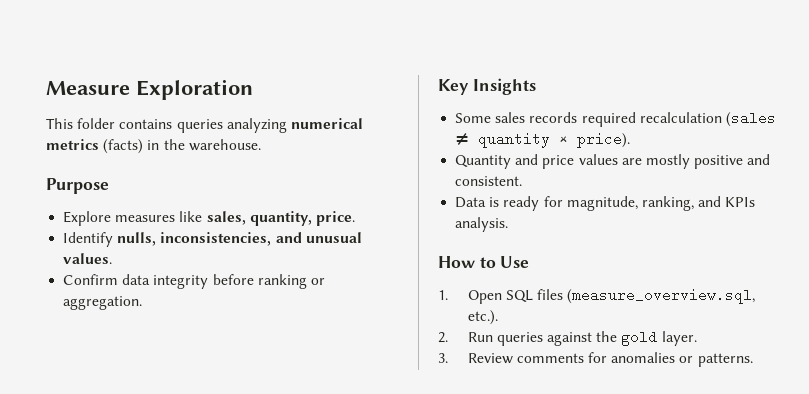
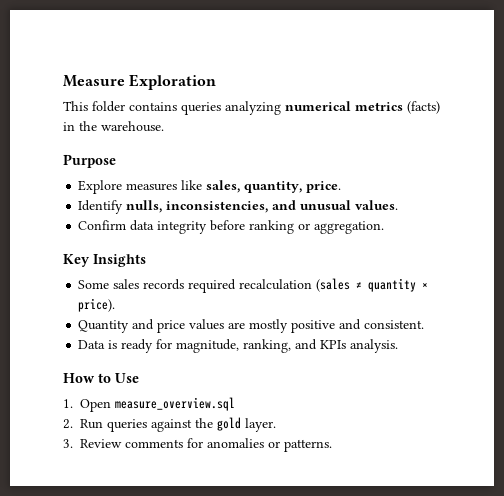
[505,288,756,304] [467,310,498,325] SQL files (measure_overview.sql, etc.). -> [115,397,235,411] measure_overview.sql

